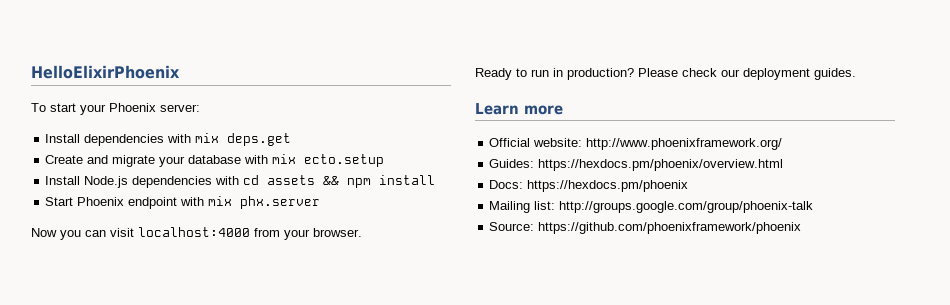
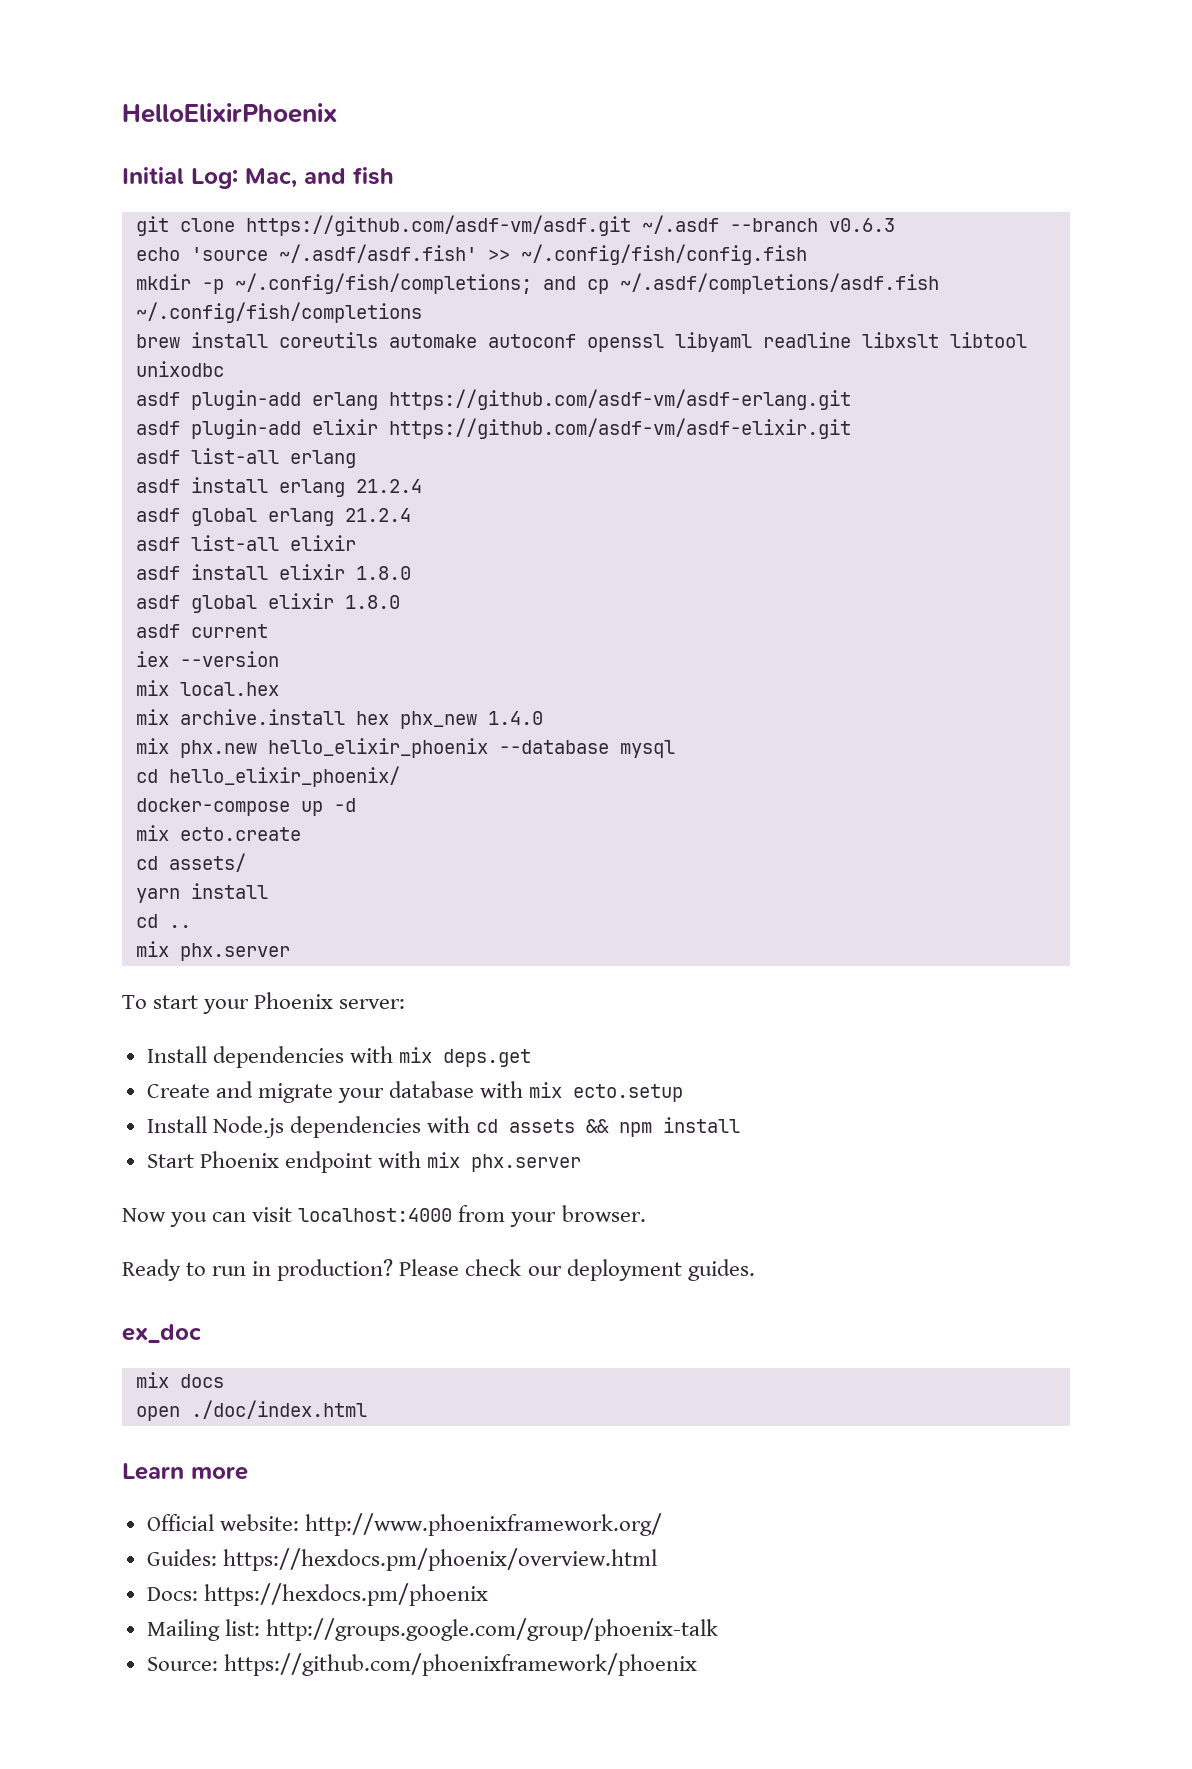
(180, 72) none -> [122,167,393,189] [135,215,895,236] [135,244,807,265] [135,273,939,294] [135,302,422,323] [135,332,1027,352] [135,361,224,377] [135,389,851,410] [135,418,851,439] [135,448,356,468] [135,477,422,497] [135,508,411,526] [135,535,356,551] [135,564,411,580] [135,593,400,613] [135,624,268,638] [135,651,279,667] [135,680,279,696] [135,709,543,729] [135,738,675,758] [135,766,400,787] [135,798,356,816] [135,825,301,841] [135,853,246,872] [135,883,268,903] [135,914,191,928] [135,941,290,961] // Initial Log: Mac, and fish // git clone https://github.com/asdf-vm/asdf.git ~/.asdf --branch v0.6.3 // echo 'source ~/.asdf/asdf.fish' >> ~/.config/fish/config.fish // mkdir -p ~/.config/fish/completions; and cp ~/.asdf/completions/asdf.fish ~/.config/fish/completions // brew install coreutils automake autoconf openssl libyaml readline libxslt libtool unixodbc // asdf plugin-add erlang https://github.com/asdf-vm/asdf-erlang.git // asdf plugin-add elixir https://github.com/asdf-vm/asdf-elixir.git // asdf list-all erlang // asdf install erlang 21.2.4 // asdf global erlang 21.2.4 // asdf list-all elixir // asdf install elixir 1.8.0 // asdf global elixir 1.8.0 // asdf current // iex --version // mix local.hex // mix archive.install hex phx_new 1.4.0 // mix phx.new hello_elixir_phoenix --database mysql // cd hello_elixir_phoenix/ // docker-compose up -d // mix ecto.create // cd assets/ // yarn install // cd .. // mix phx.server
(856, 74) none -> [122,1324,202,1344] [135,1372,224,1388] [135,1400,367,1421] // ex_doc // mix docs // open ./doc/index.html

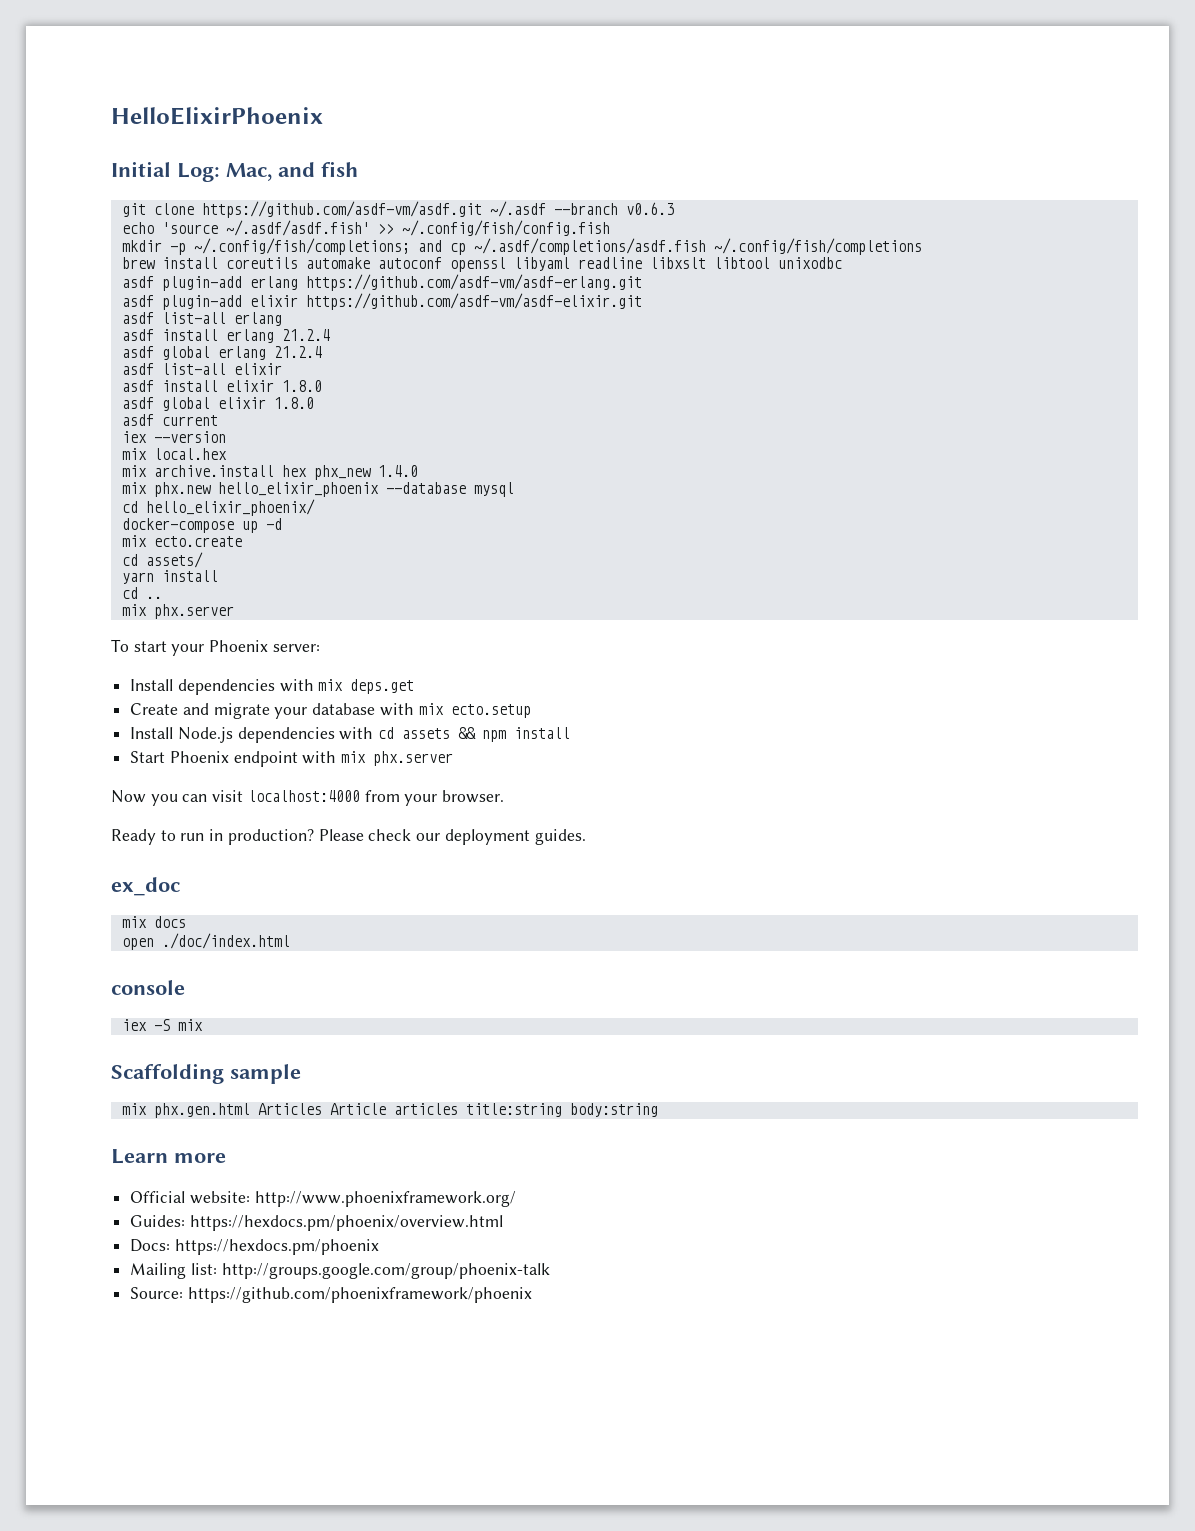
(367, 1409) none -> [111,980,185,995] [121,1019,203,1031] [111,1063,301,1084] [121,1103,658,1118] // console // iex -S mix // Scaffolding sample // mix phx.gen.html Articles Article articles title:string body:string

